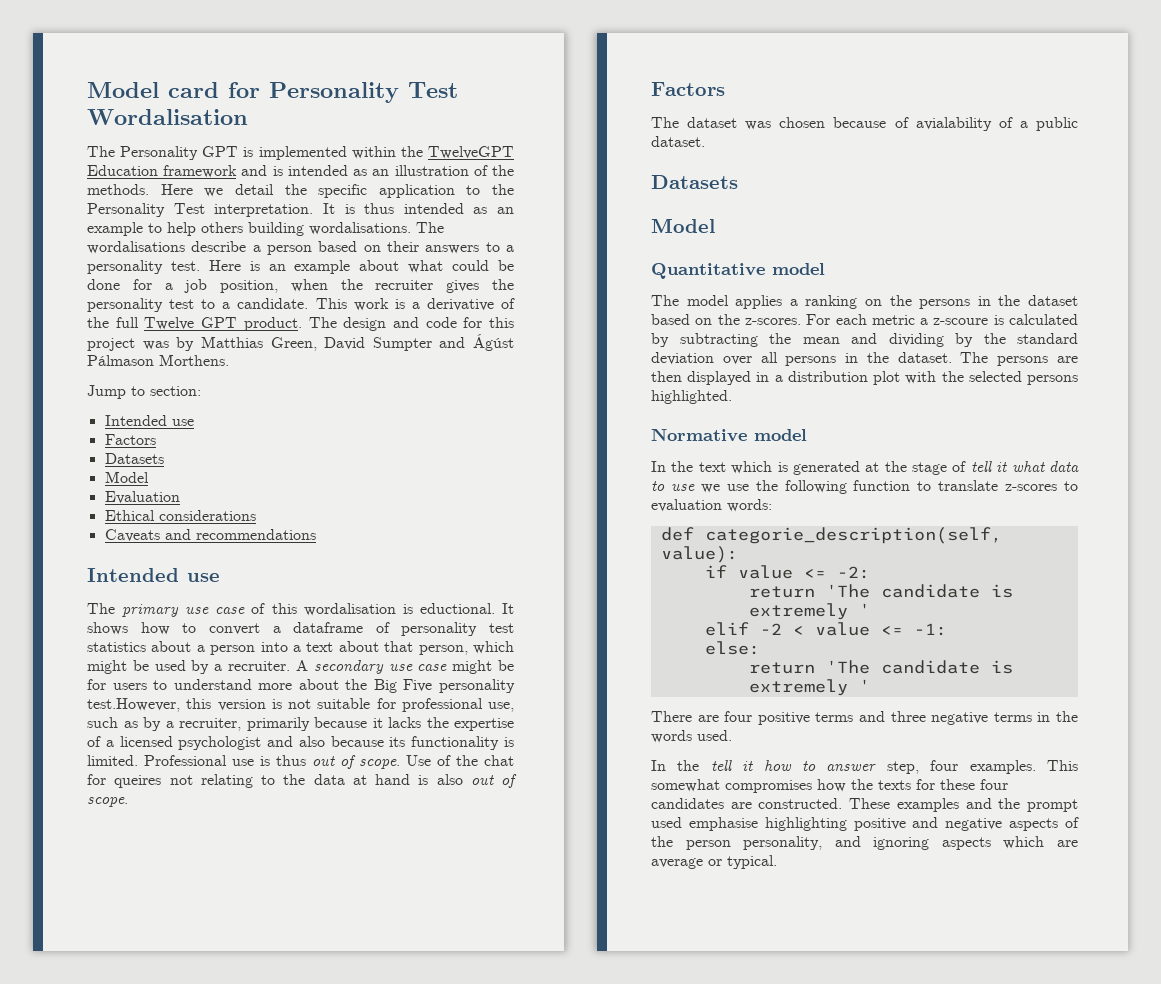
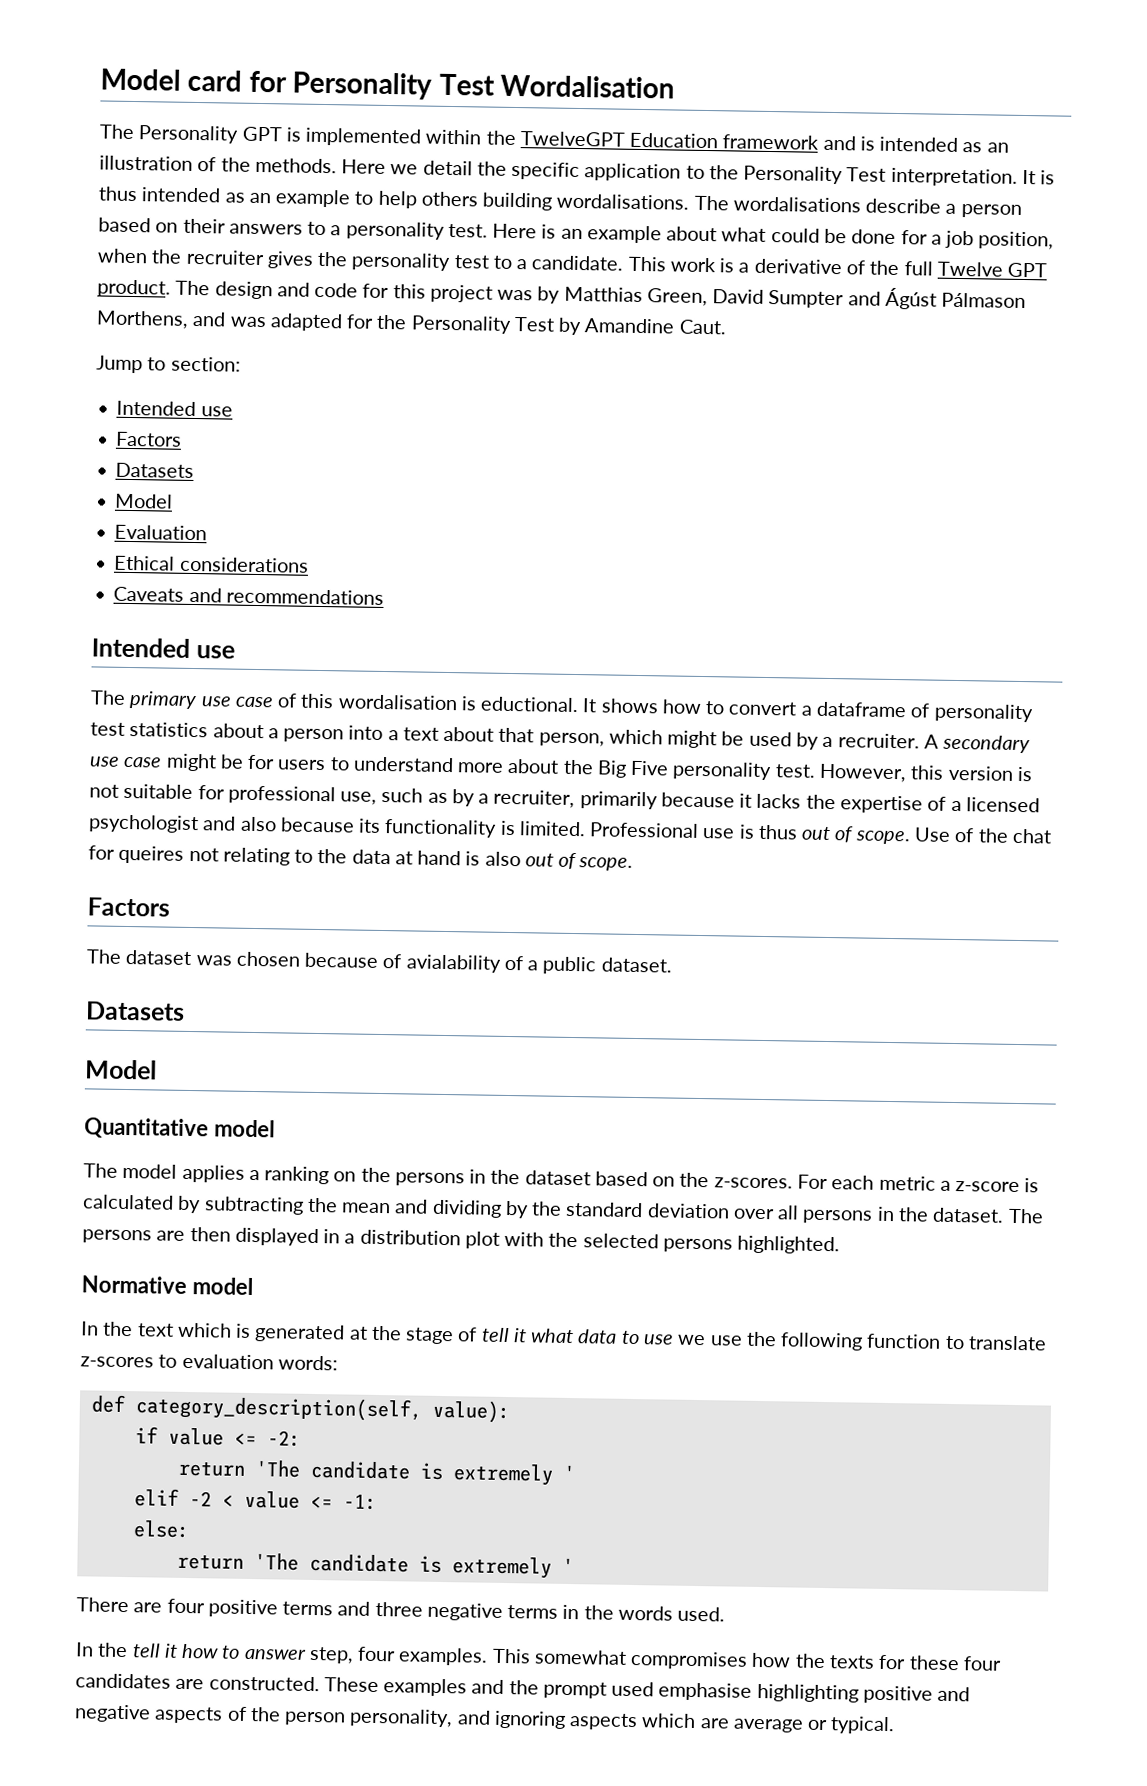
[159,354,229,366] Morthens. -> [96,310,727,336] Morthens, and was adapted for the Personality Test by Amandine Caut.
[87,698,180,712] test.However, -> [774,763,907,783] test. However,
[933,318,989,325] z-scoure -> [955,1181,1021,1193] z-score
[704,527,1002,544] categorie_description(self, -> [134,1395,423,1422] category_description(self,

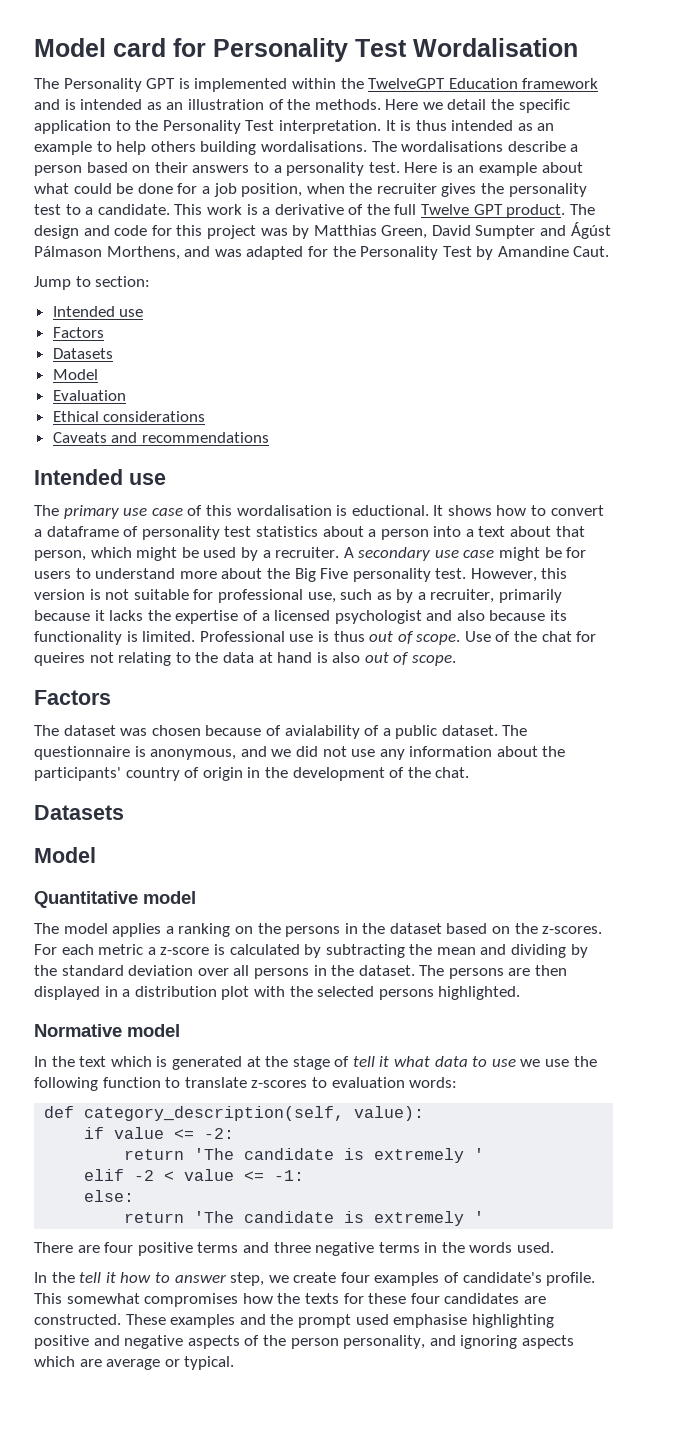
(672, 965) none -> [502,725,528,736] [34,746,566,760] [34,767,470,781] The questionnaire is anonymous, and we did not use any information about the participants' country of origin in the development of the chat.
[357,1646,489,1666] four examples. -> [268,1272,596,1286] we create four examples of candidate's profile.

